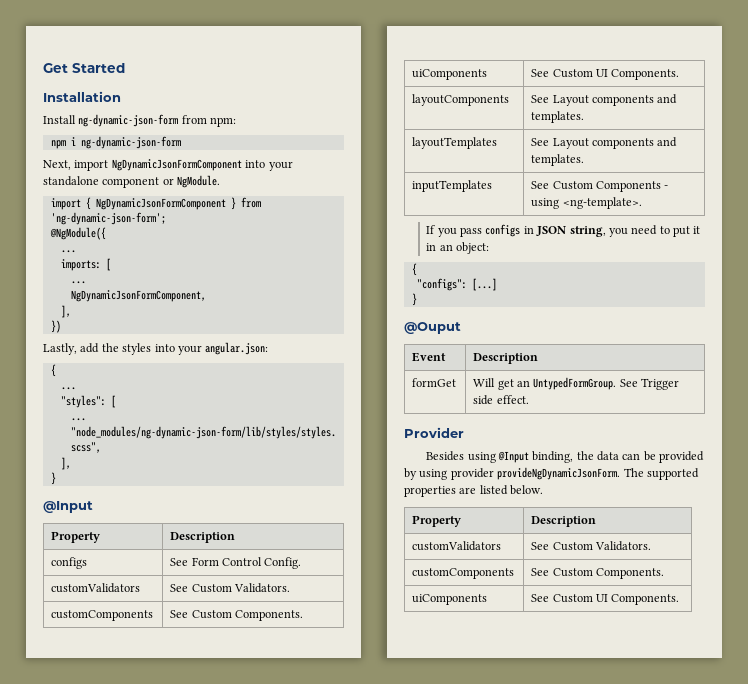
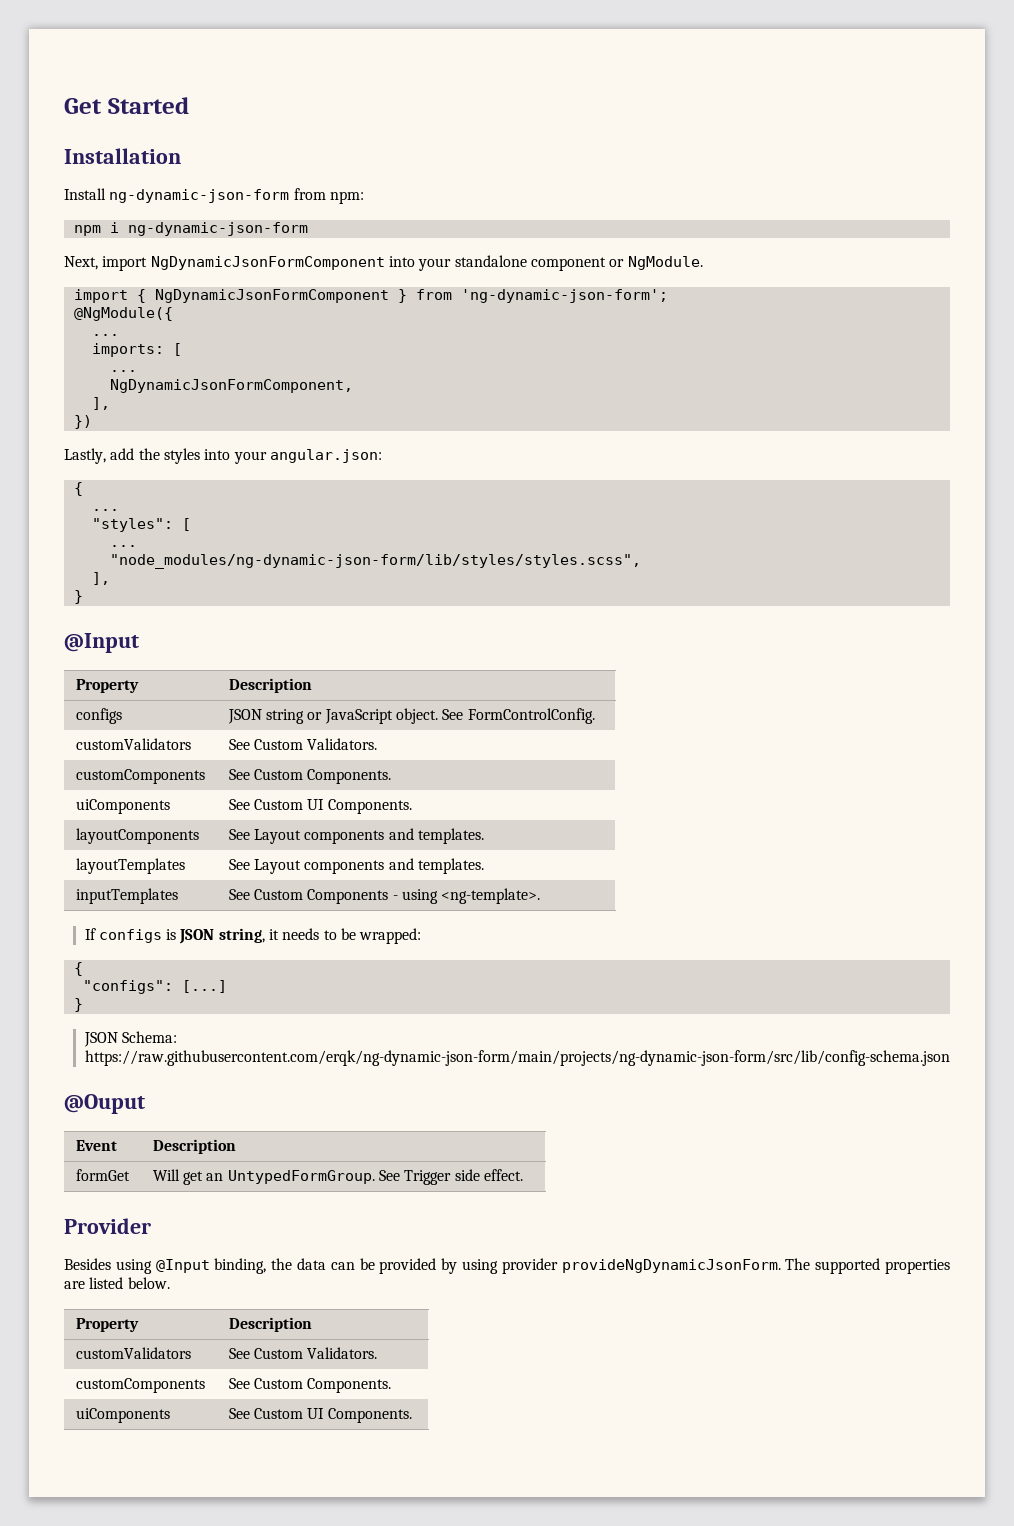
[170,557,302,569] See Form Control Config. -> [227,708,595,724] JSON string or JavaScript object. See FormControlConfig.
[437,224,701,237] [426,242,490,254] you pass configs in JSON string, you need to put it in an object: -> [98,928,422,944] configs is JSON string, it needs to be wrapped:
(417, 299) none -> [83,1031,177,1047] [84,1050,950,1066] // JSON Schema: https://raw.githubusercontent.com/erqk/ng-dynamic-json-form/main/projects/ng-dynamic-json-form/src/lib/config-schema.json

